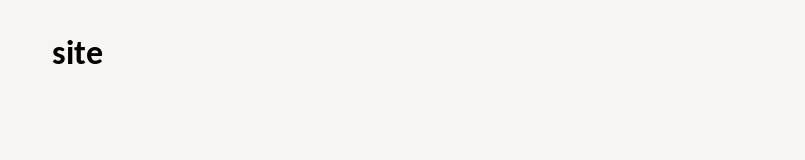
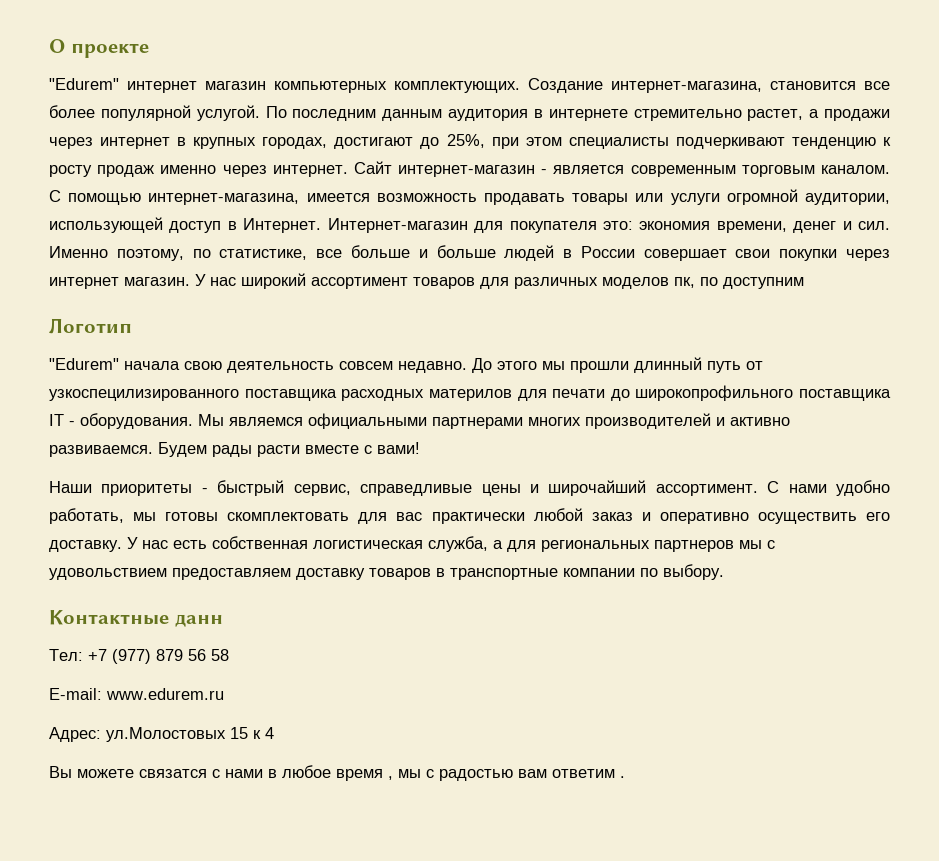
[52,40,103,64] site -> [49,39,149,58] [49,78,890,93] [49,105,891,121] [49,134,892,149] [49,161,890,177] [49,189,891,205] [49,217,890,233] [49,245,891,261] [49,273,804,289] [49,318,132,334] [49,357,763,373] [49,385,891,401] [49,413,790,429] [49,442,420,457] [49,480,890,496] [49,508,891,524] [49,536,775,552] [49,564,724,580] [49,610,223,627] [49,649,229,664] [49,688,224,700] [49,727,274,742] [49,765,625,781] О проекте // "Edurem" интернет магазин компьютерных комплектующих. Создание интернет-магазина, становится все более популярной услугой. По последним данным аудитория в интернете стремительно растет, а продажи через интернет в крупных городах, достигают до 25%, при этом специалисты подчеркивают тенденцию к росту продаж именно через интернет. Сайт интернет-магазин - является современным торговым каналом. С помощью интернет-магазина, имеется возможность продавать товары или услуги огромной аудитории, использующей доступ в Интернет. Интернет-магазин для покупателя это: экономия времени, денег и сил. Именно поэтому, по статистике, все больше и больше людей в России совершает свои покупки через интернет магазин. У нас широкий ассортимент товаров для различных моделов пк, по доступним // Логотип // "Edurem" начала свою деятельность совсем недавно. До этого мы прошли длинный путь от узкоспецилизированного поставщика расходных материлов для печати до широкопрофильного поставщика IT - оборудования. Мы являемся официальными партнерами многих производителей и активно развиваемся. Будем рады расти вместе с вами! // Наши приоритеты - быстрый сервис, справедливые цены и широчайший ассортимент. С нами удобно работать, мы готовы скомплектовать для вас практически любой заказ и оперативно осуществить его доставку. У нас есть собственная логистическая служба, а для региональных партнеров мы с удовольствием предоставляем доставку товаров в транспортные компании по выбору. // Контактные данн // Тел: +7 (977) 879 56 58 // E-mail: www.edurem.ru // Адрес: ул.Молостовых 15 к 4 // Вы можете связатся с нами в любое время , мы с радостью вам ответим .

